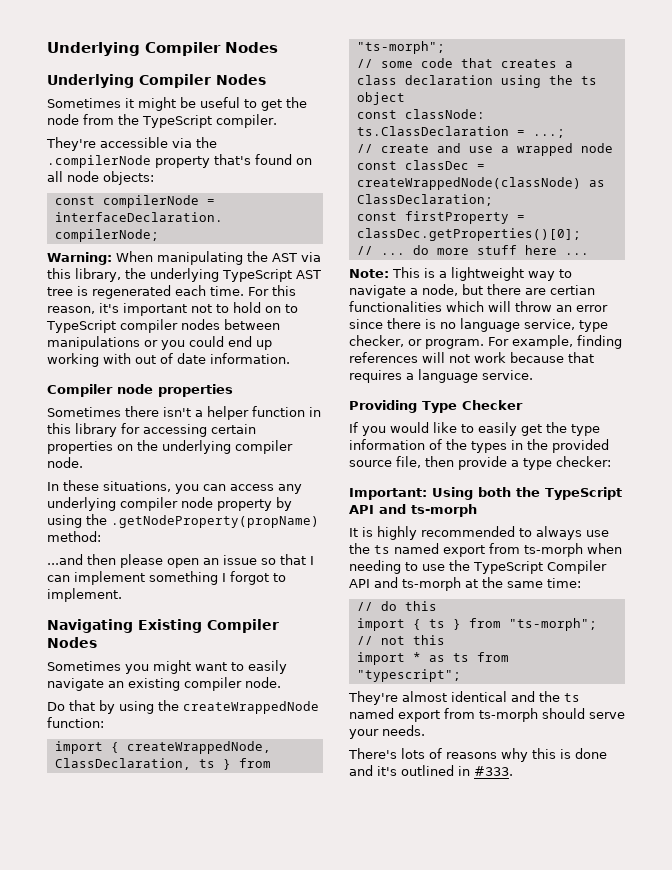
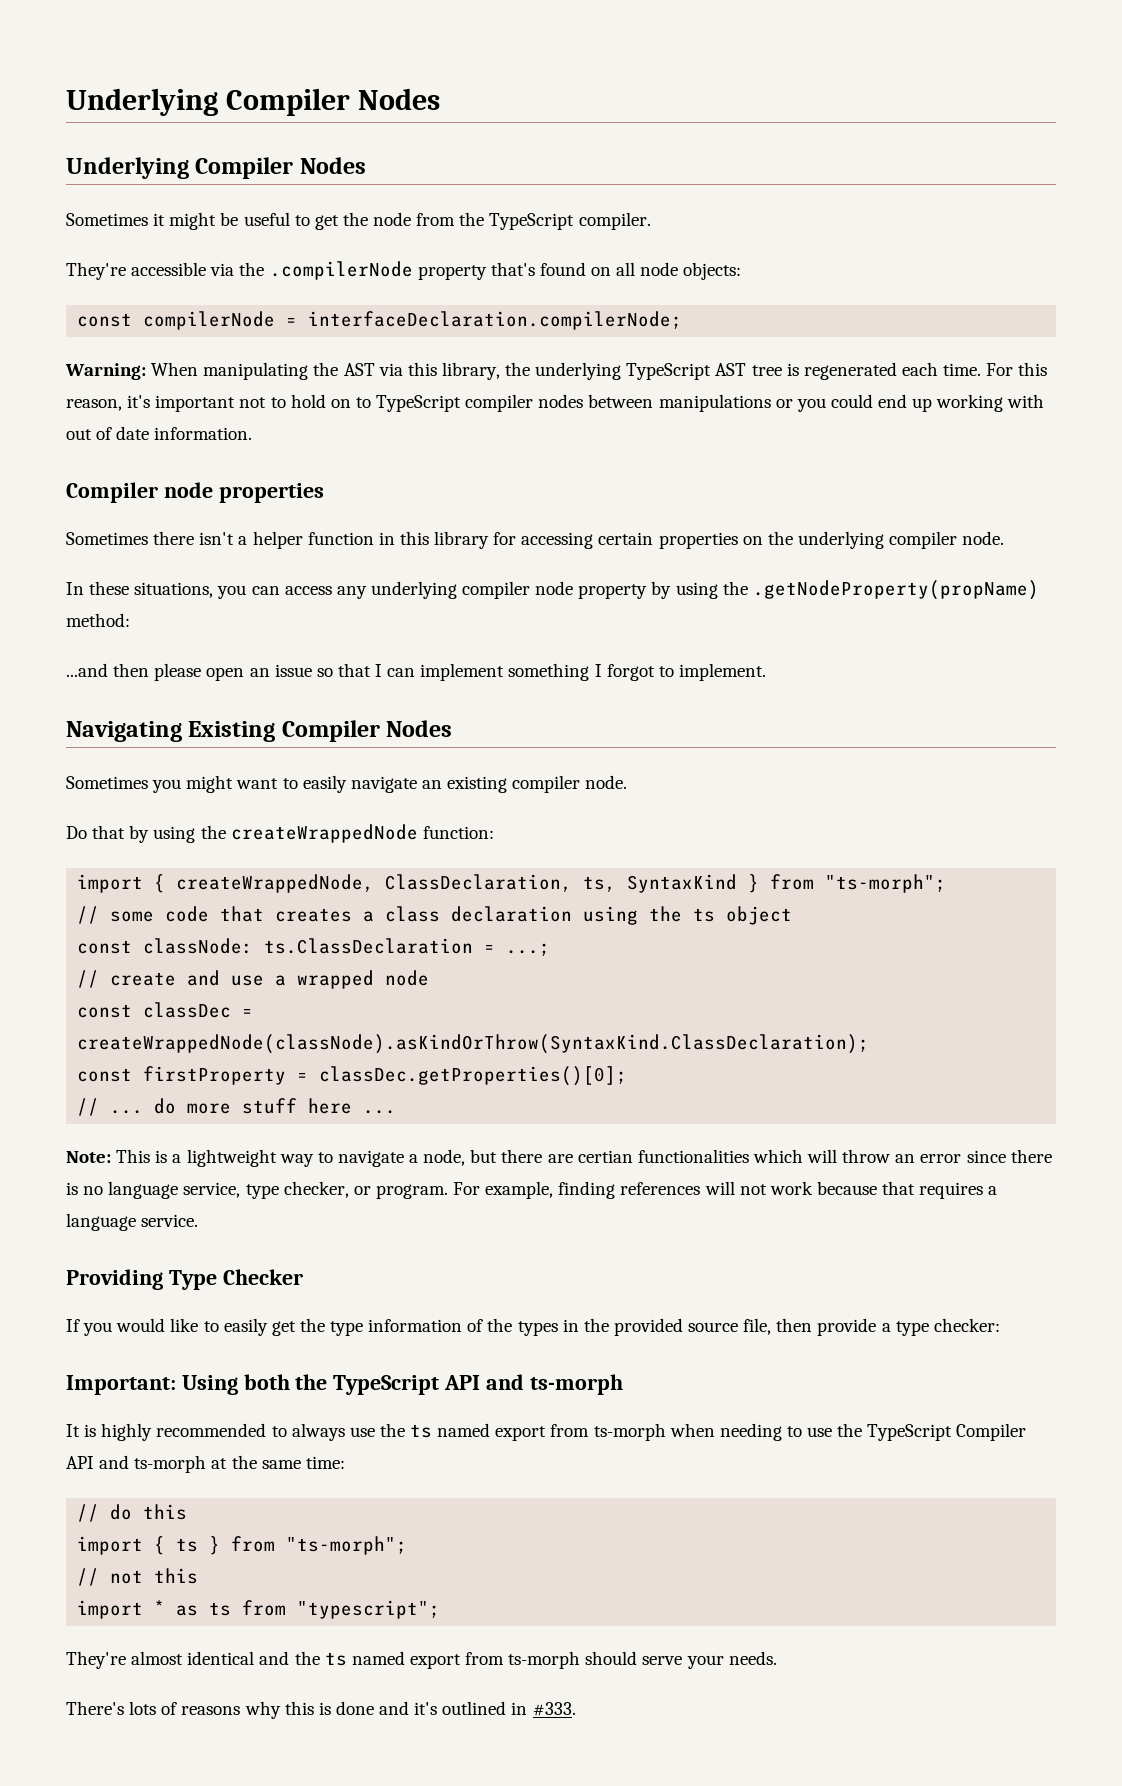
[198,759,215,768] ts -> [583,874,738,893] ts, SyntaxKind
[356,177,605,190] [356,194,493,206] createWrappedNode(classNode) as ClassDeclaration; -> [77,1034,870,1054] createWrappedNode(classNode).asKindOrThrow(SyntaxKind.ClassDeclaration);

